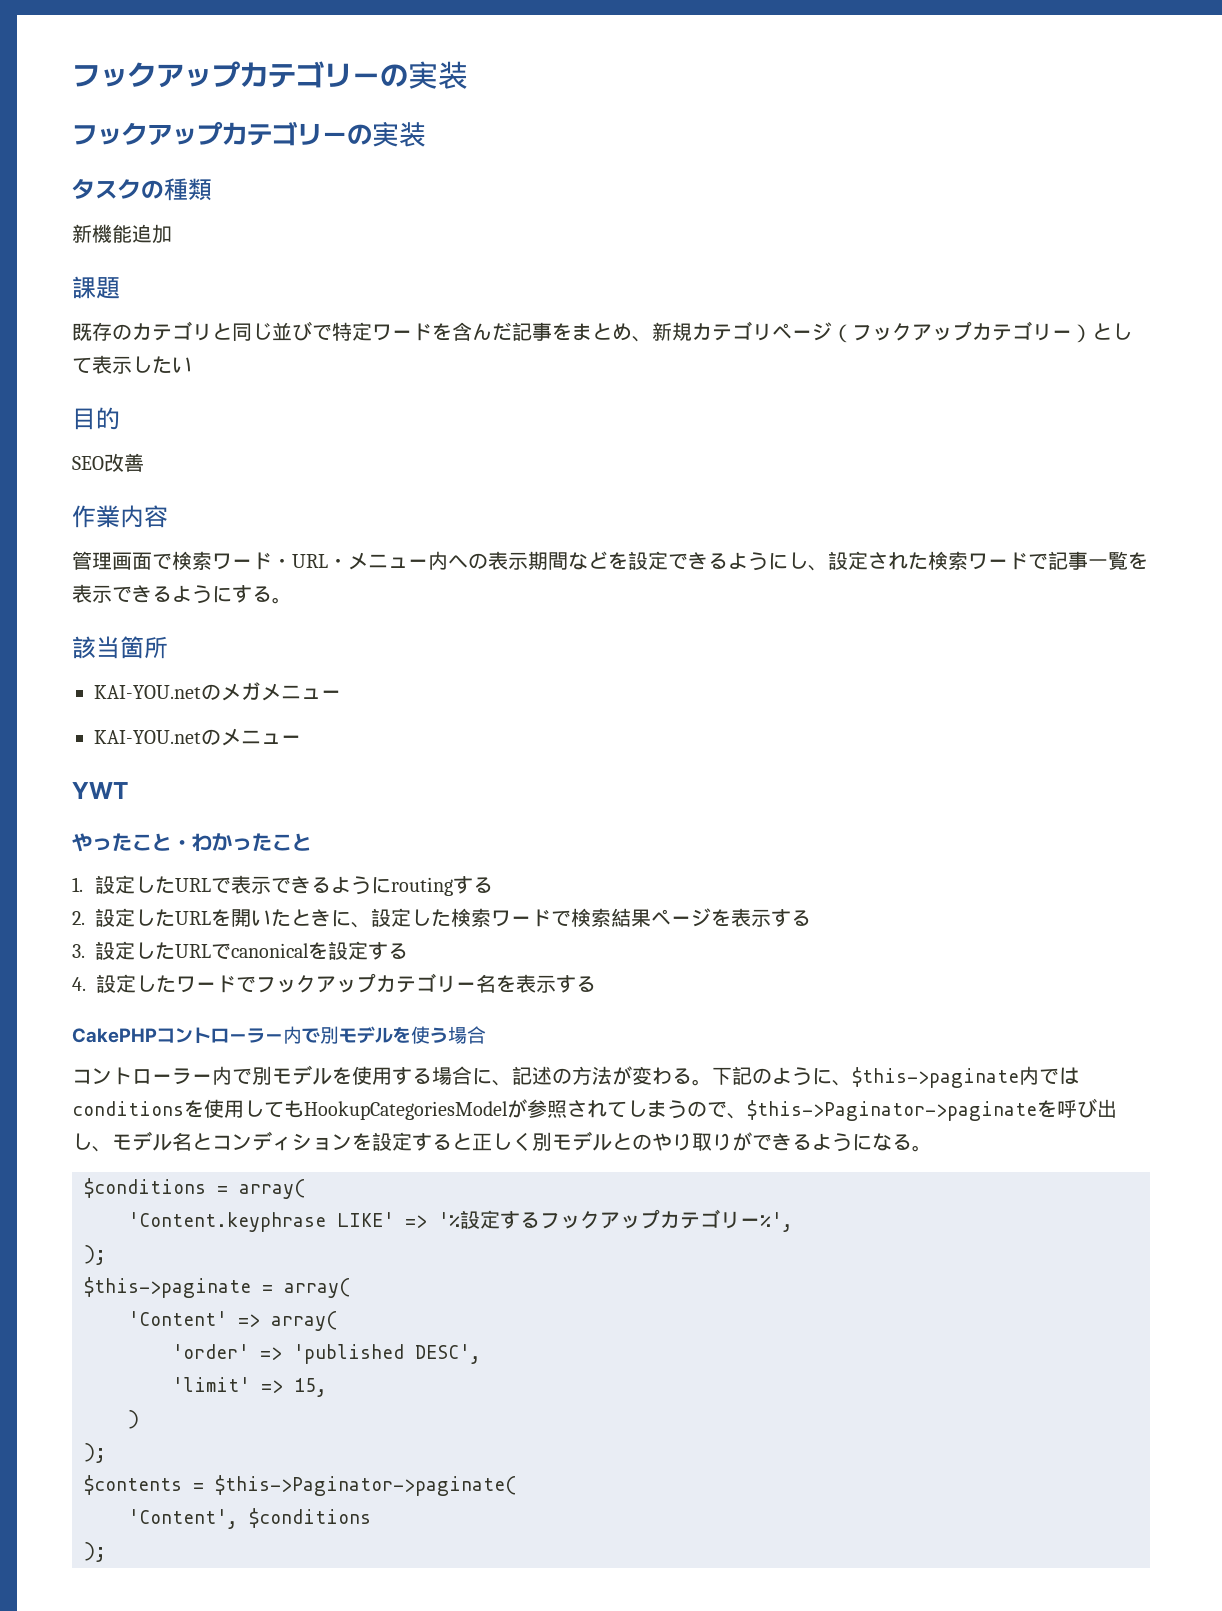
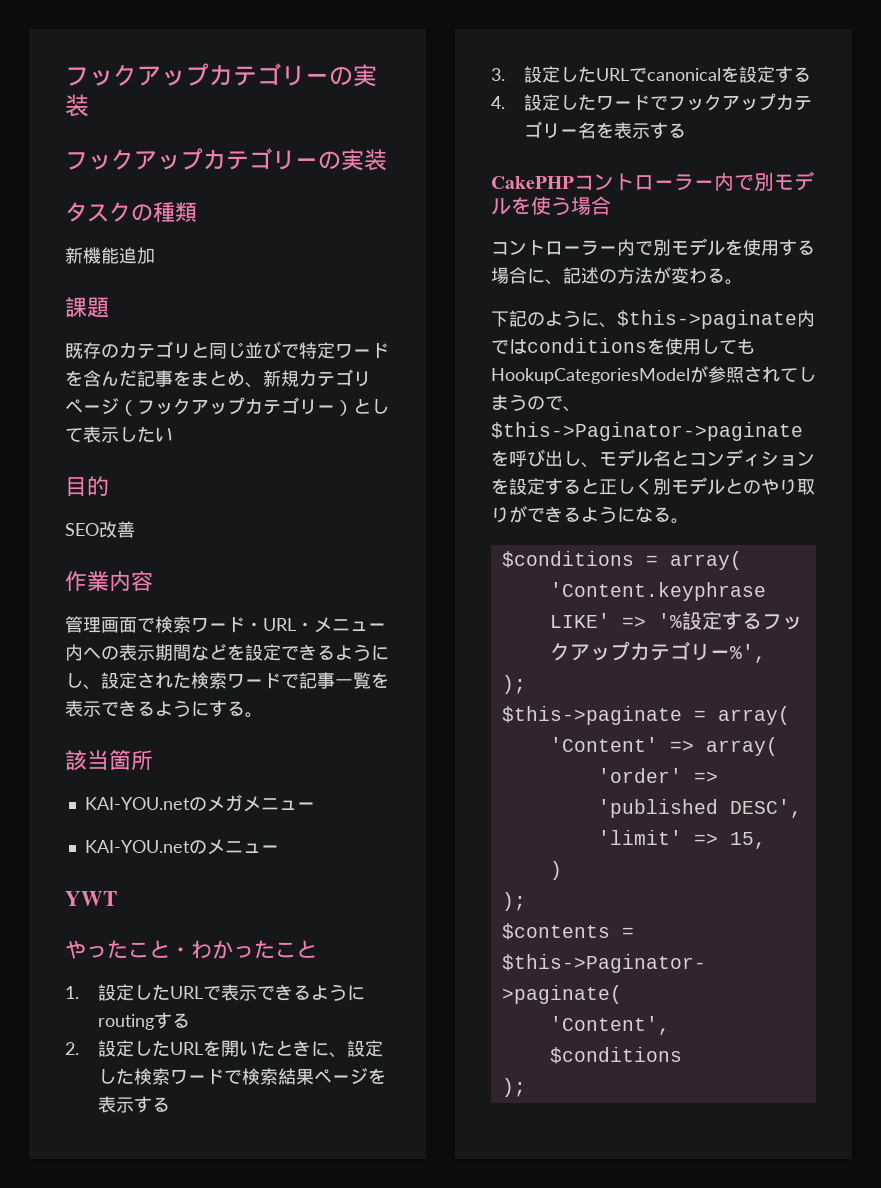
(712, 1082) none -> (743, 282) //

